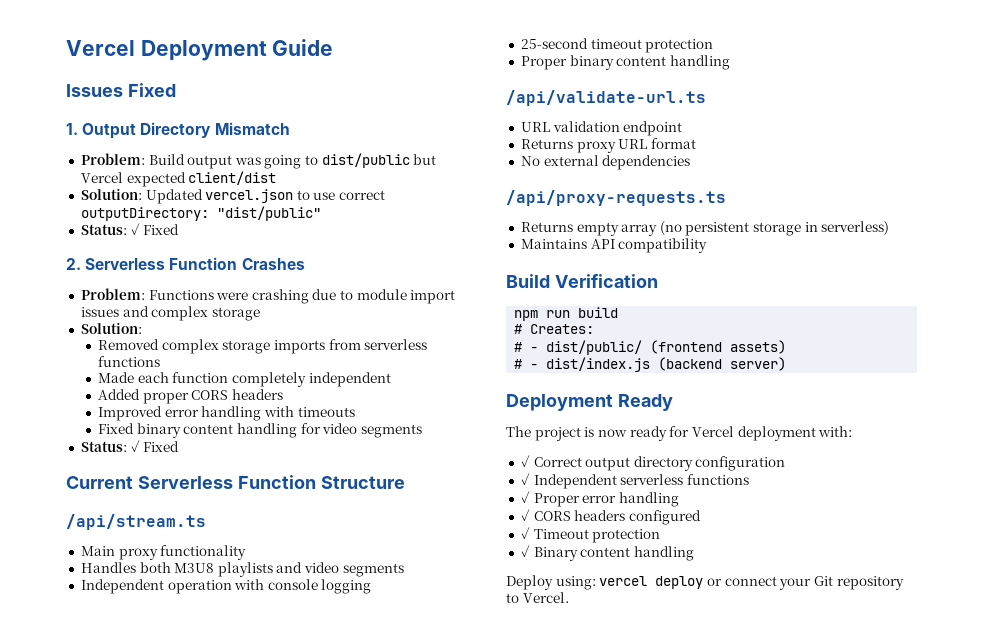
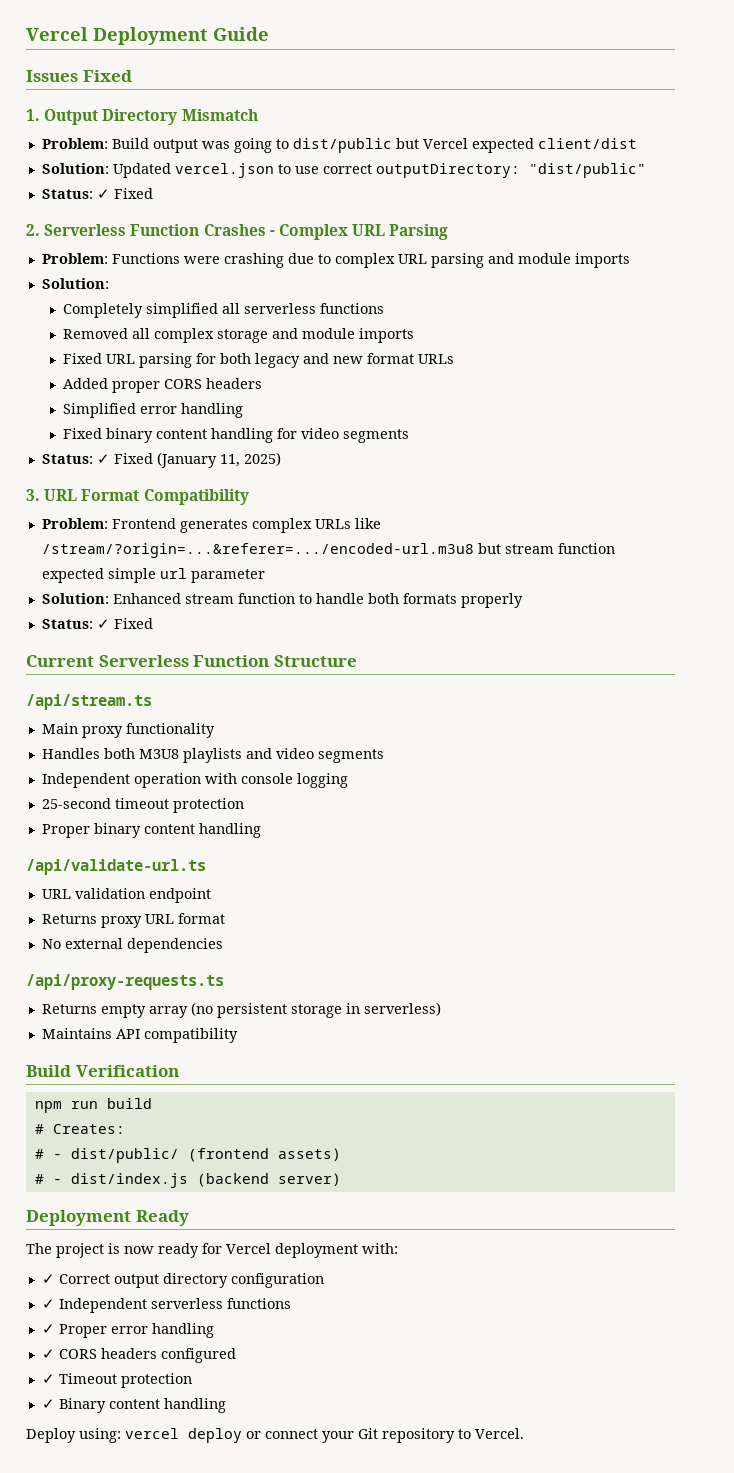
(305, 264) none -> [269,224,449,240] - Complex URL Parsing
[356,289,456,304] [80,306,260,321] [80,323,142,334] [98,339,428,354] [98,356,161,367] [98,372,391,387] module import issues and complex storage // Solution: // Removed complex storage imports from serverless functions // Made each function completely independent -> [334,253,630,268] [41,278,109,289] [63,303,385,318] [63,328,415,343] [63,353,455,368] complex URL parsing and module imports // Solution: // Completely simplified all serverless functions // Removed all complex storage and module imports // Fixed URL parsing for both legacy and new format URLs
[98,406,355,421] Improved error handling with timeouts -> [63,403,244,418] Simplified error handling
(422, 431) none -> [41,452,281,468] [26,489,249,505] [41,518,381,533] [41,543,615,558] [41,568,265,583] [41,593,523,608] // Status: ✓ Fixed (January 11, 2025) // 3. URL Format Compatibility // Problem: Frontend generates complex URLs like /stream/?origin=...&referer=.../encoded-url.m3u8 but stream function expected simple url parameter // Solution: Enhanced stream function to handle both formats properly

